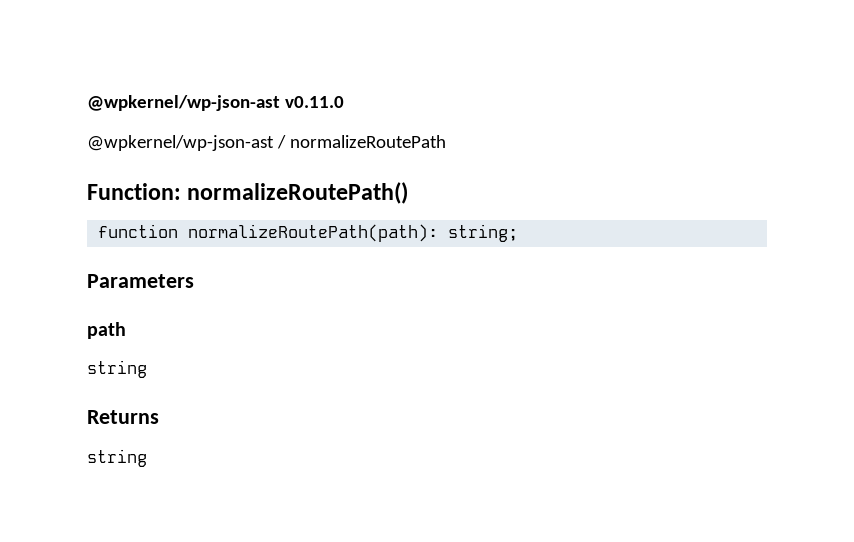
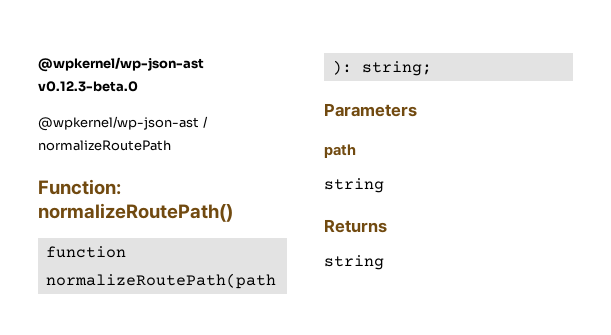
[87,95,344,111] @wpkernel/wp-json-ast v0.11.0 -> [38,57,204,72] [38,81,138,92] @wpkernel/wp-json-ast v0.12.3-beta.0

